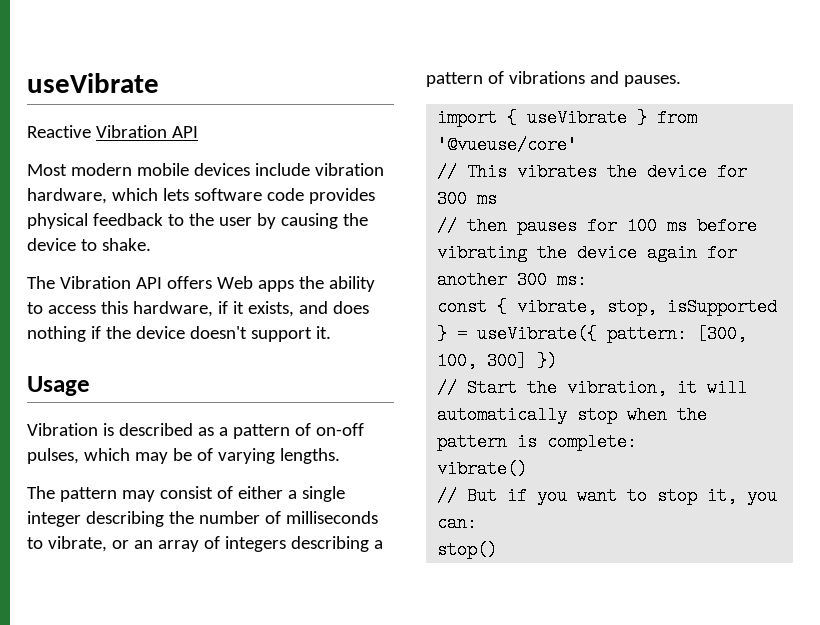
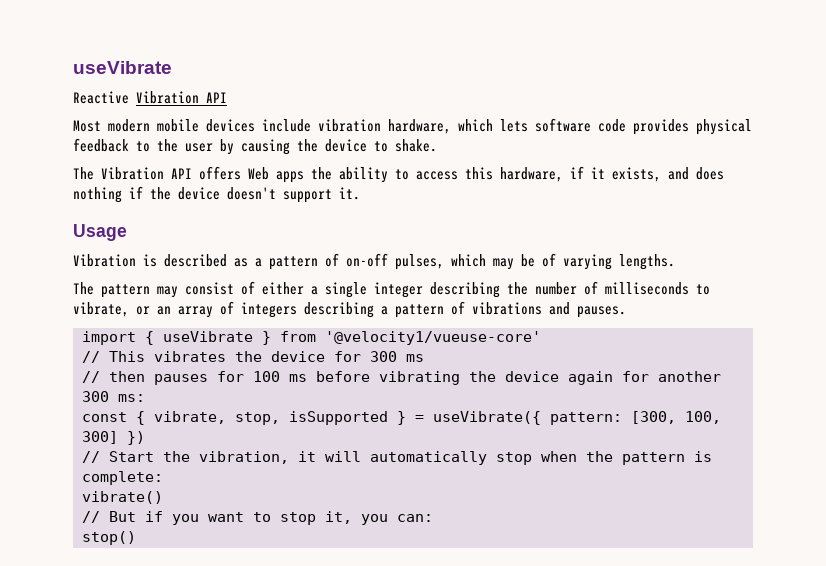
[437,136,578,154] '@vueuse/core' -> [325,331,541,345] '@velocity1/vueuse-core'

